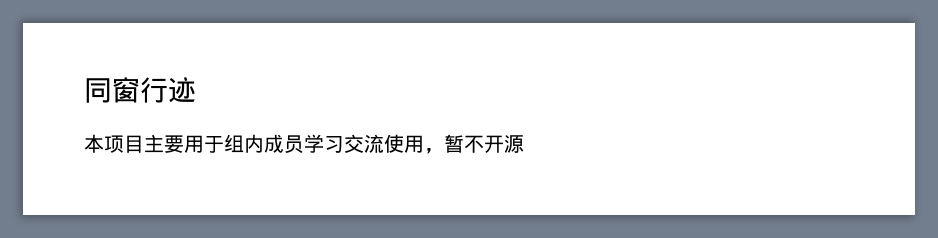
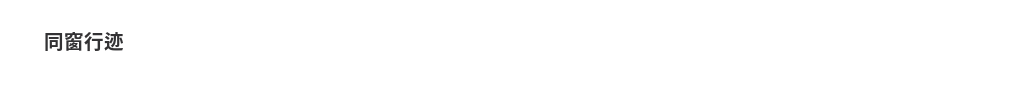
[84,134,524,154] // 本项目主要用于组内成员学习交流使用，暂不开源 -> (124, 41) none

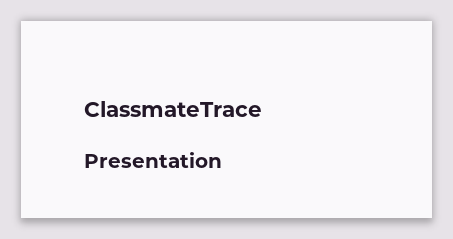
[44,32,124,52] 同窗行迹 -> [84,101,262,117] [84,152,222,168] ClassmateTrace // Presentation

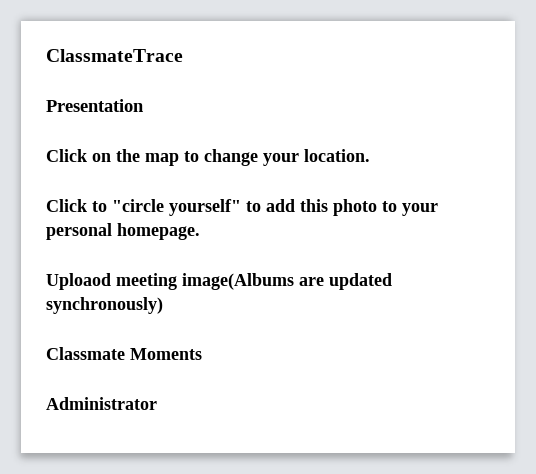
(222, 160) none -> [46,149,370,166] [46,199,438,216] [46,223,200,240] [46,273,392,290] [46,297,163,314] [46,347,202,360] [46,397,157,410] // Click on the map to change your location. // Click to "circle yourself" to add this photo to your personal homepage. // Uploaod meeting image(Albums are updated synchronously) // Classmate Moments // Administrator

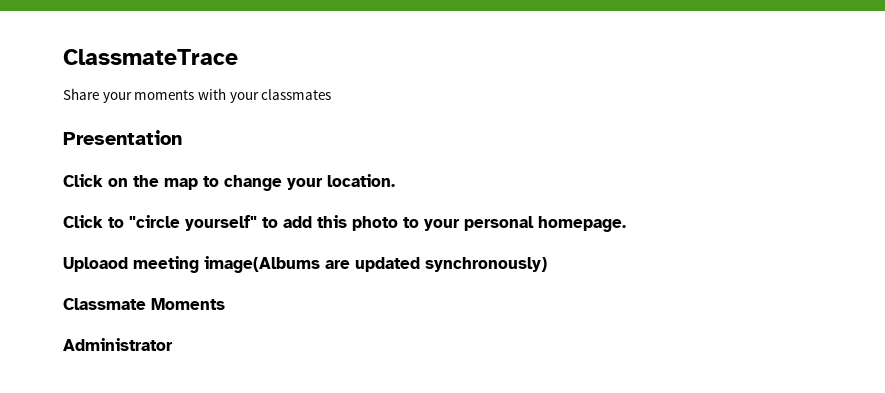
(183, 55) none -> [63,88,332,103] // Share your moments with your classmates

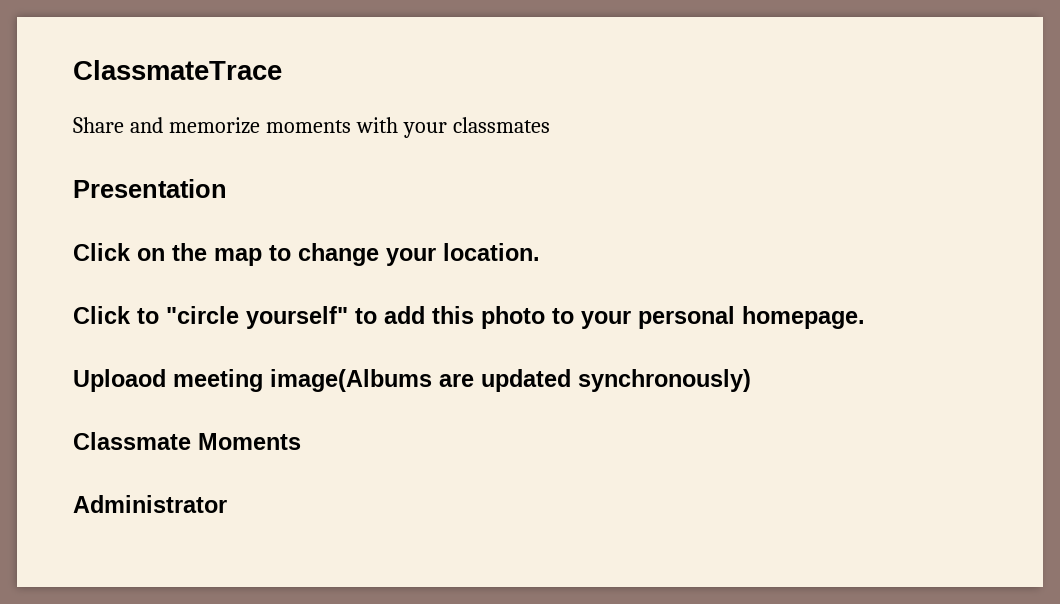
[102,92,132,103] your -> [129,117,260,134] and memorize

